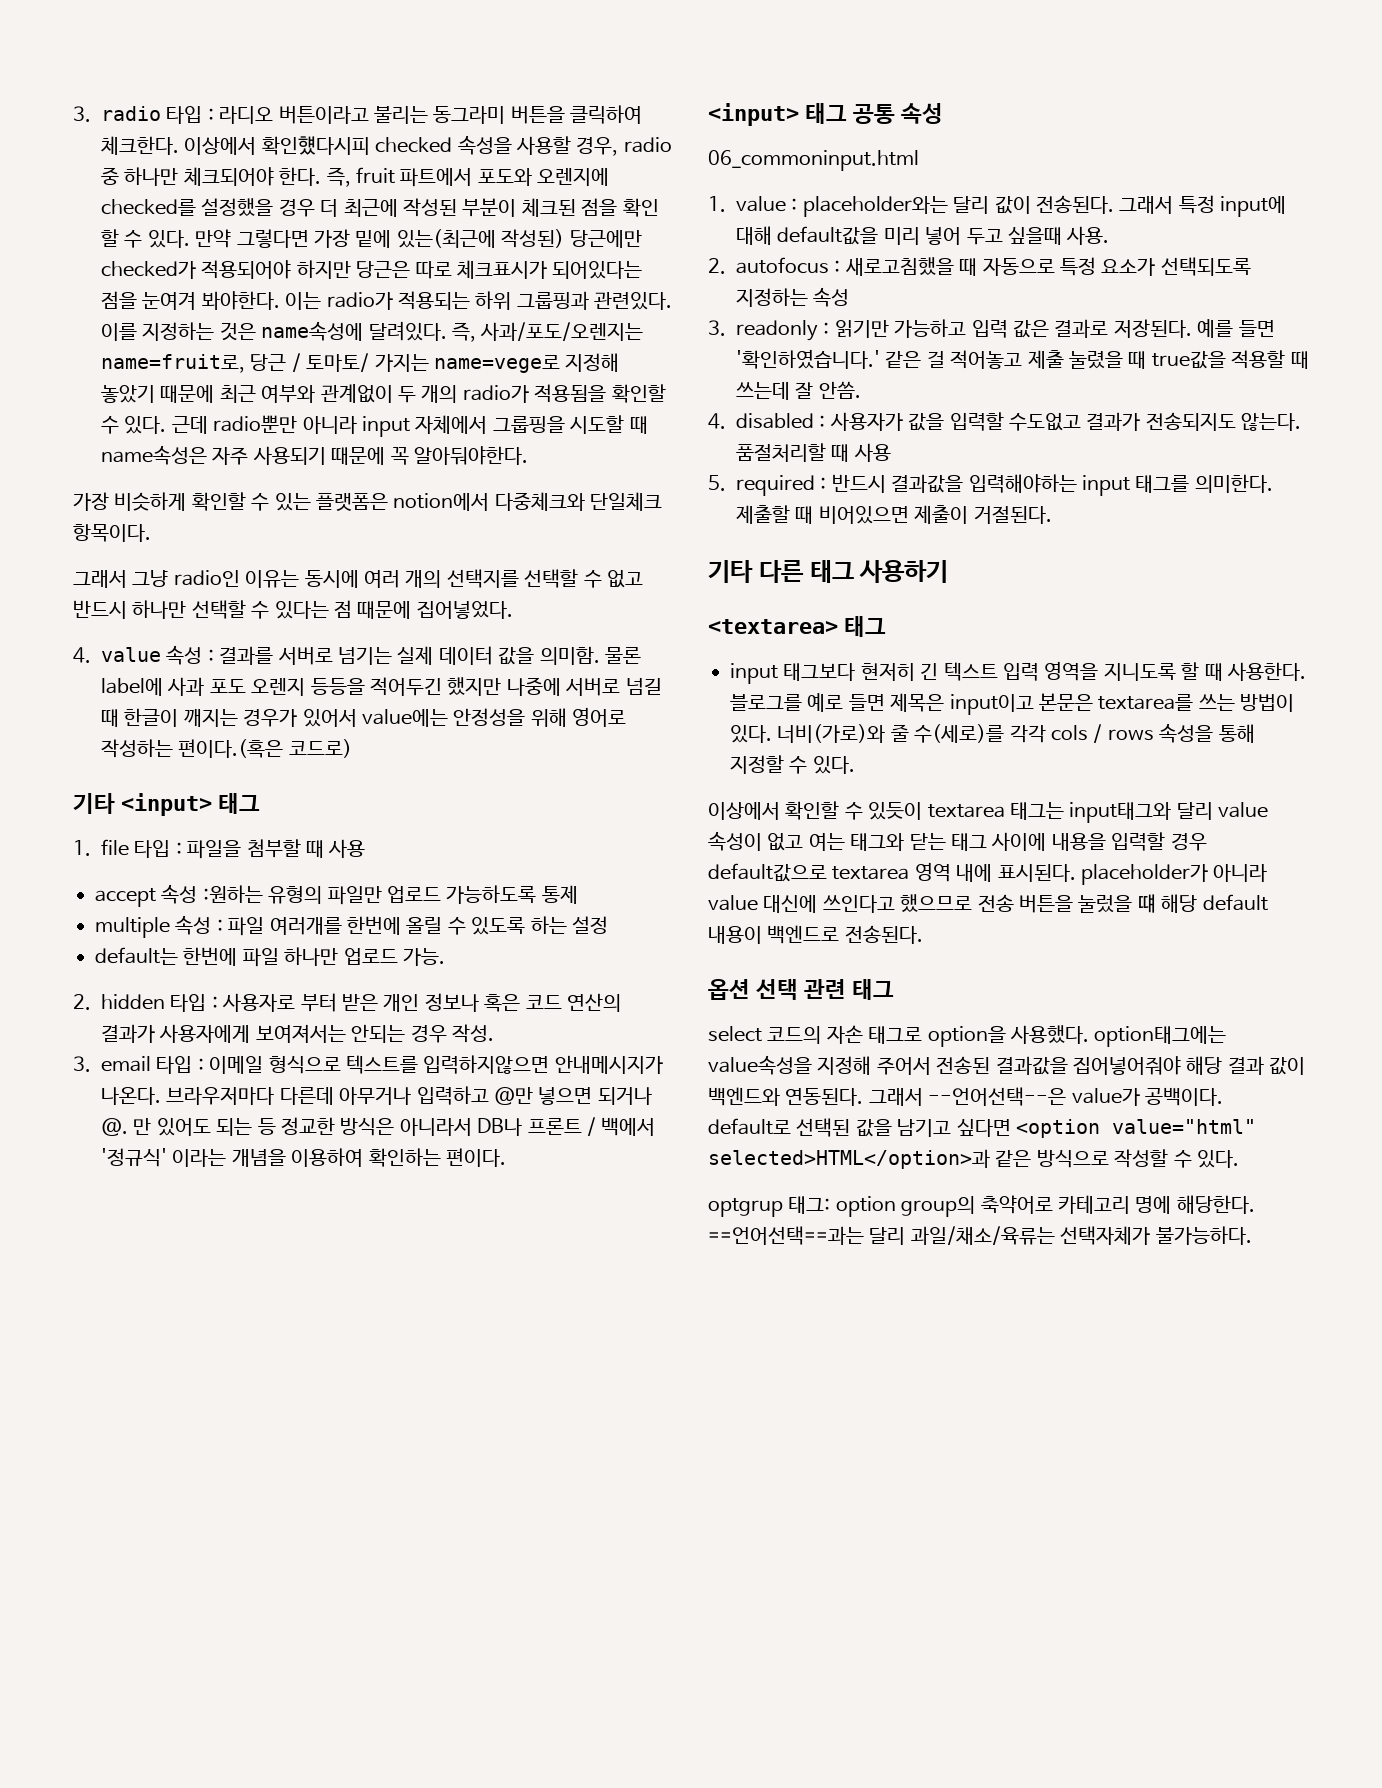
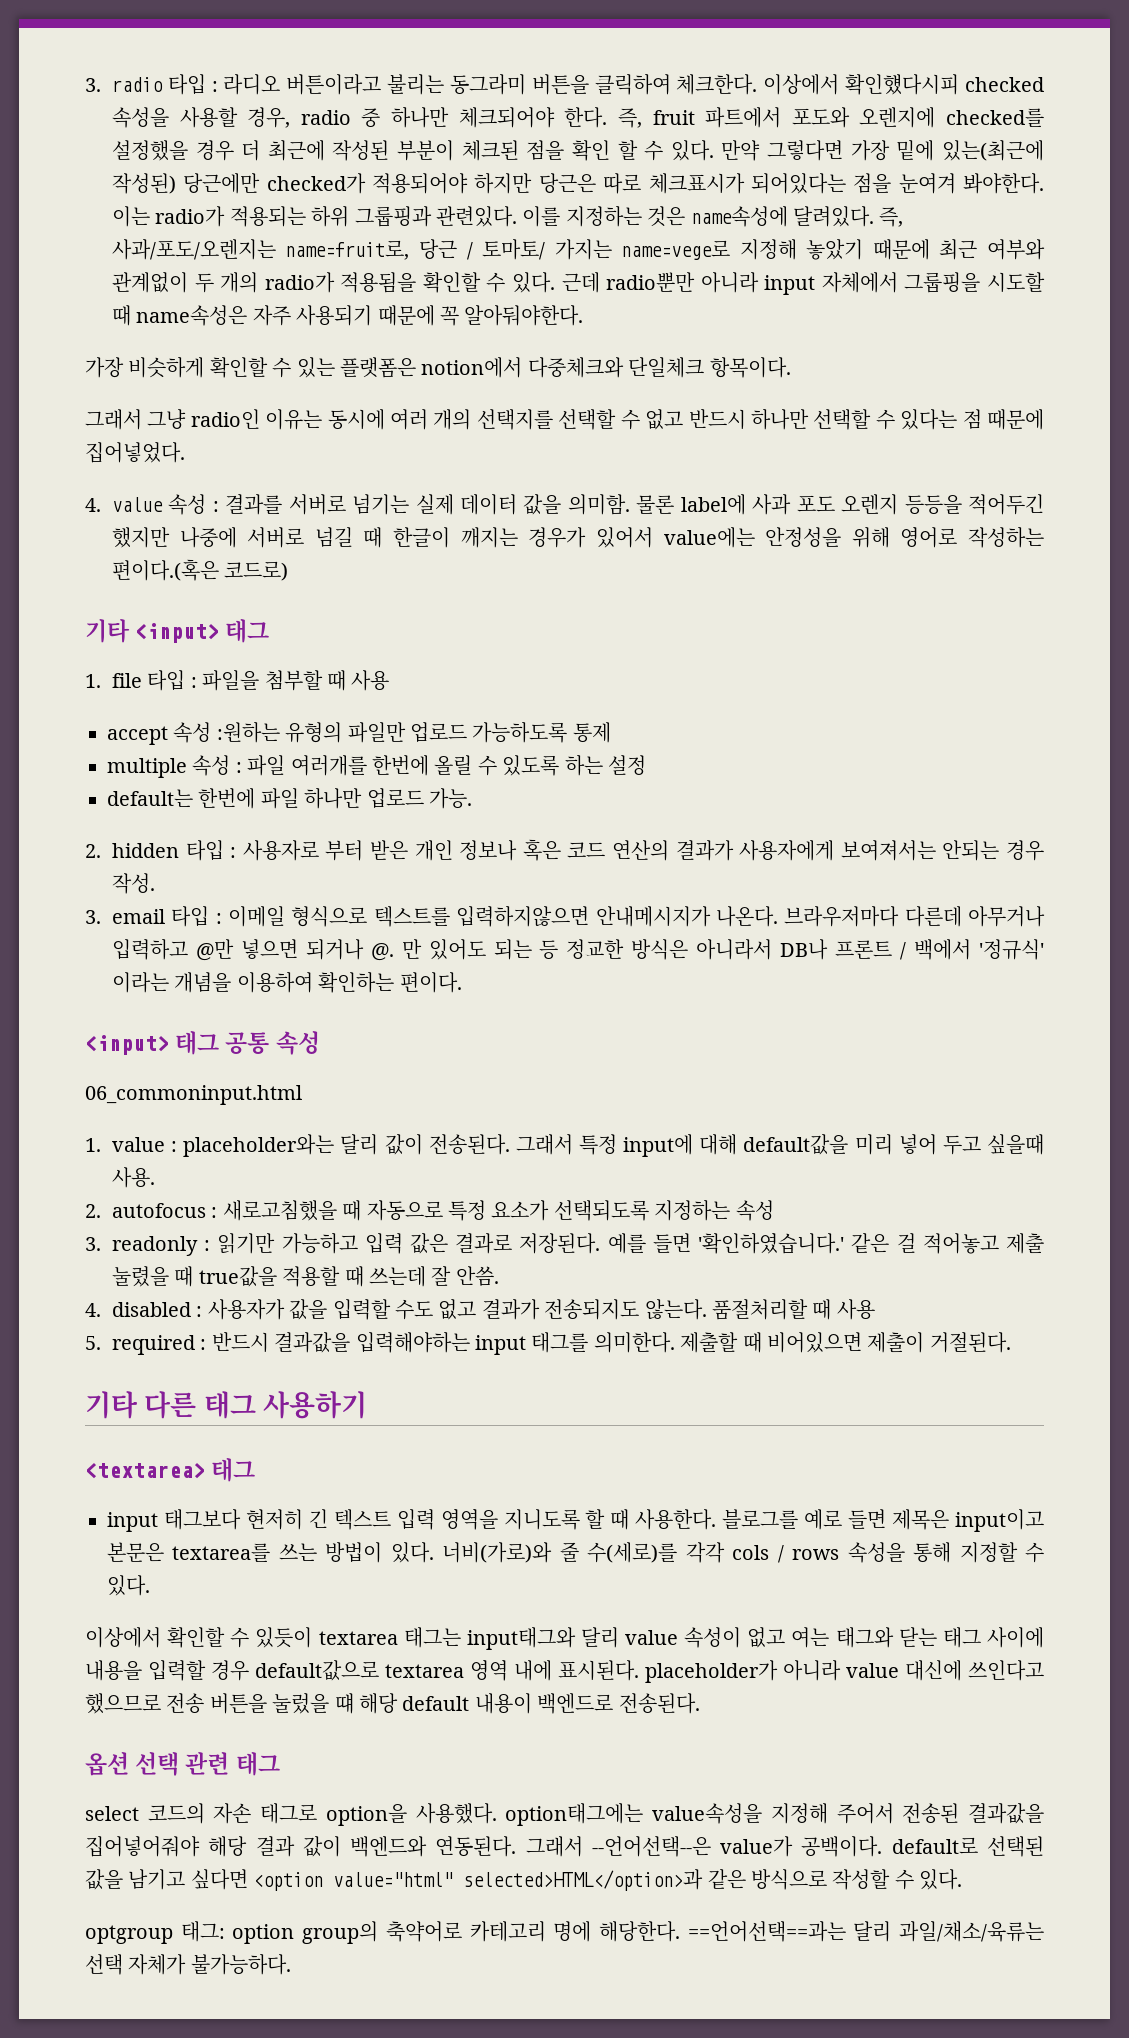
[1009,413,1081,431] 수도없고 -> [394,1299,477,1320] 수도 없고
[708,1198,783,1217] optgrup -> [85,1925,173,1944] optgroup
[1060,1226,1151,1245] 선택자체가 -> [85,1954,187,1975] 선택 자체가

